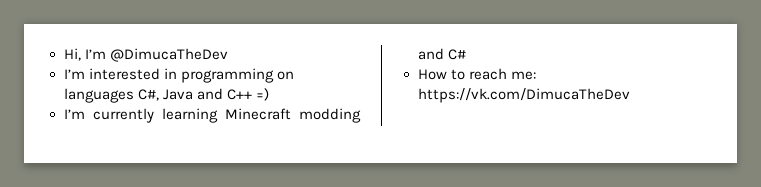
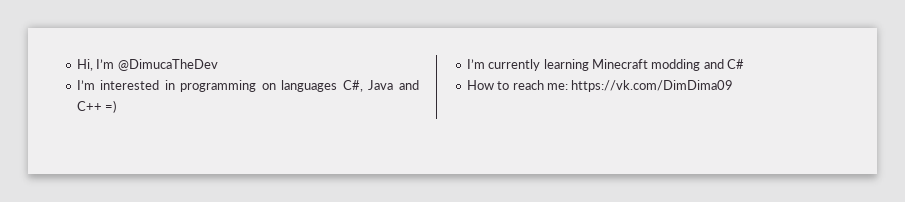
[417,88,630,103] https://vk.com/DimucaTheDev -> [571,80,734,92] https://vk.com/DimDima09

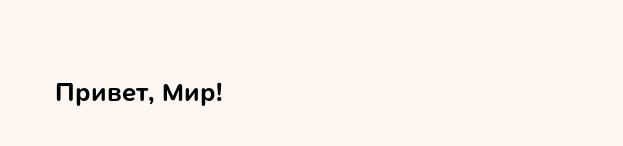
[76,59,218,71] [76,80,419,92] [76,100,117,113] [466,59,744,71] [466,80,734,92] Hi, I’m @DimucaTheDev // I’m interested in programming on languages C#, Java and C++ =) // I’m currently learning Minecraft modding and C# // How to reach me: https://vk.com/DimDima09 -> [55,82,223,106] Привет, Мир!

